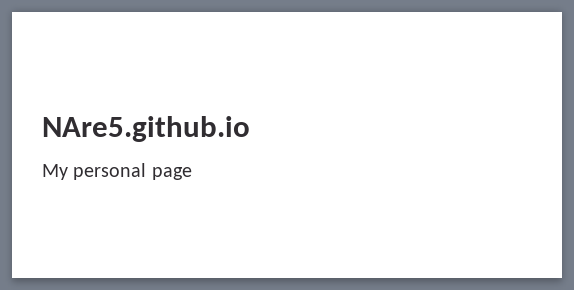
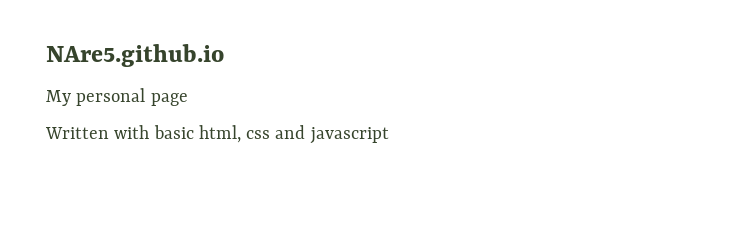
(192, 173) none -> [45,125,389,144] // Written with basic html, css and javascript

